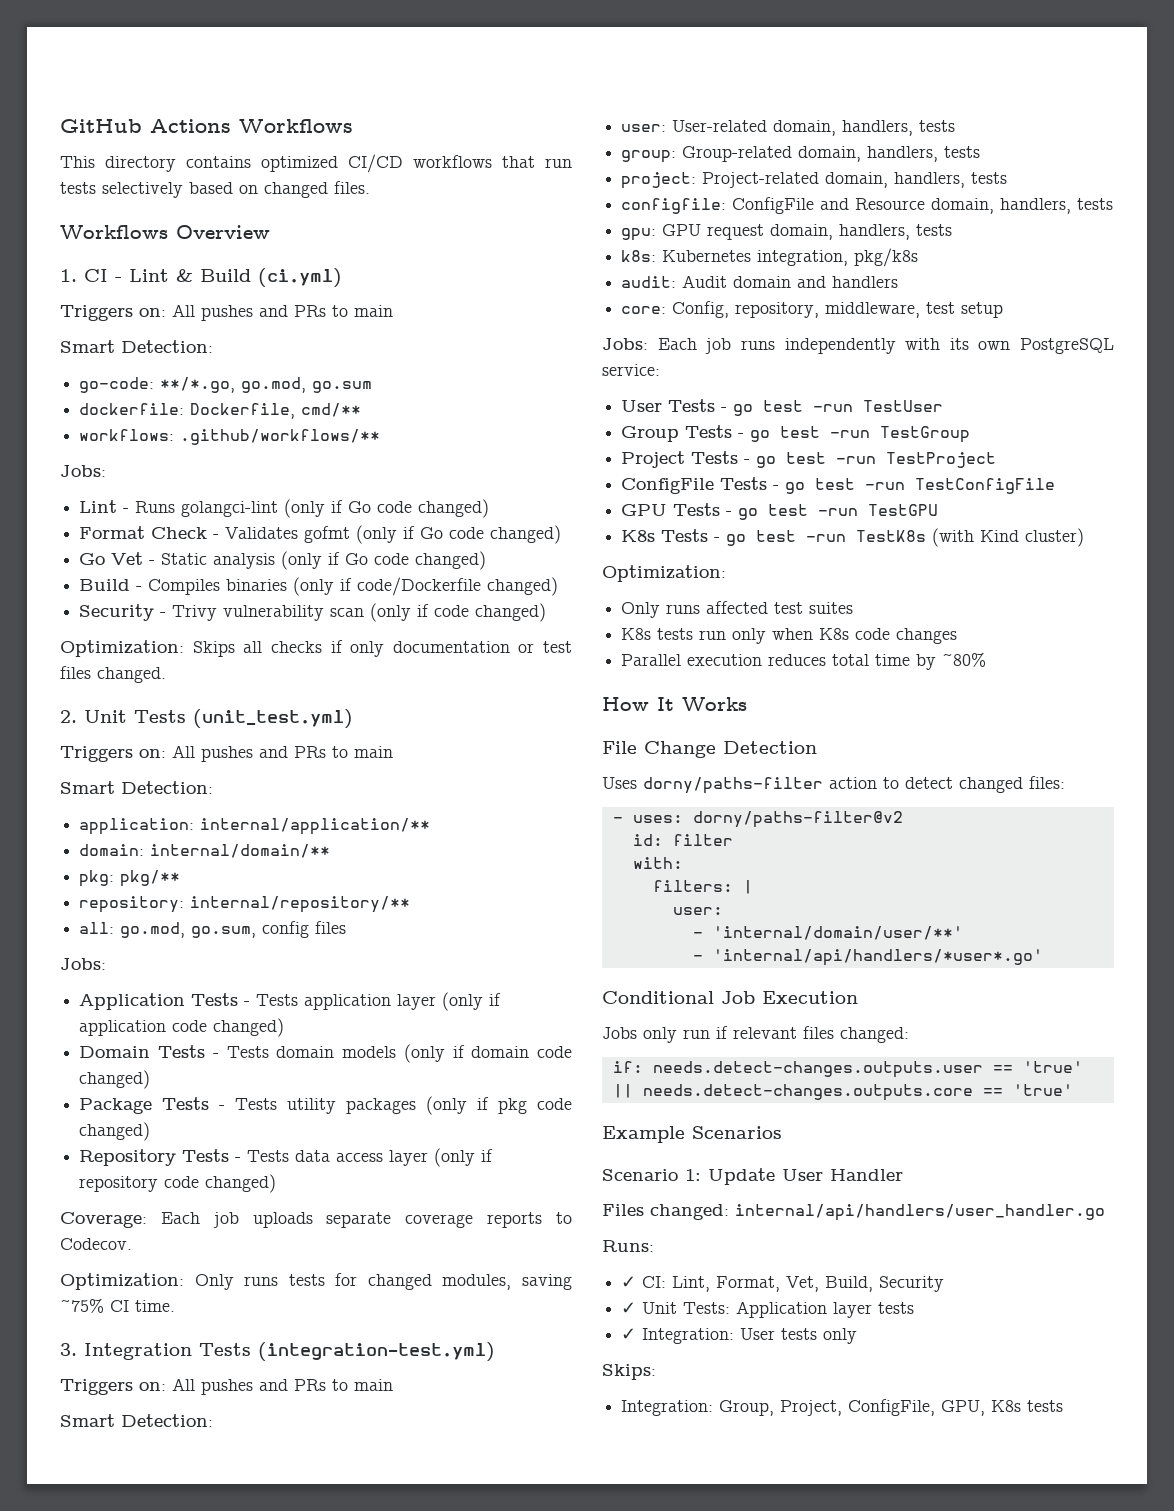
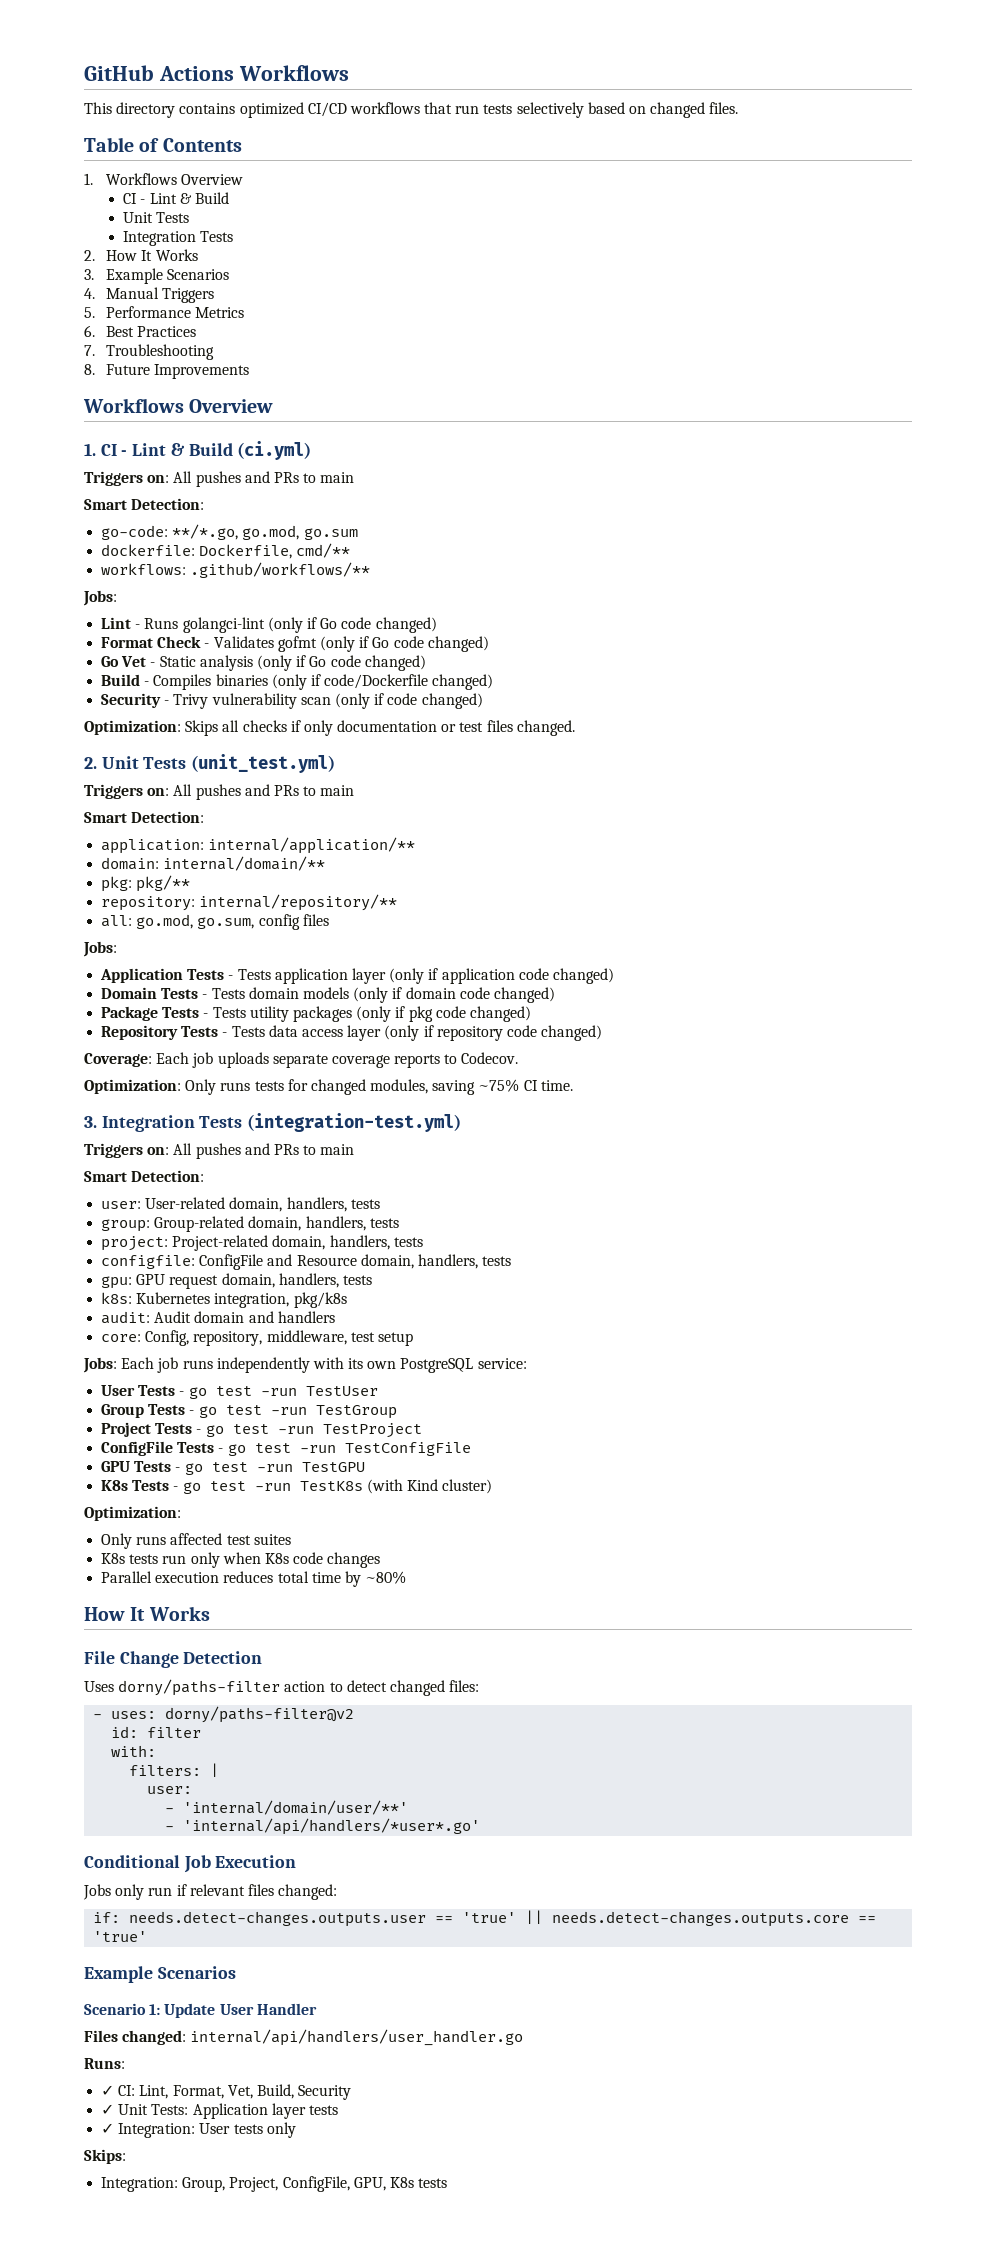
(370, 187) none -> [84,137,242,152] [84,173,244,185] [123,192,230,204] [123,212,190,223] [123,231,234,246] [84,249,198,261] [84,268,230,284] [84,287,215,303] [84,306,245,318] [84,325,197,337] [84,344,215,360] [84,364,250,379] // Table of Contents // 1. Workflows Overview // CI - Lint & Build // Unit Tests // Integration Tests // 2. How It Works // 3. Example Scenarios // 4. Manual Triggers // 5. Performance Metrics // 6. Best Practices // 7. Troubleshooting // 8. Future Improvements

